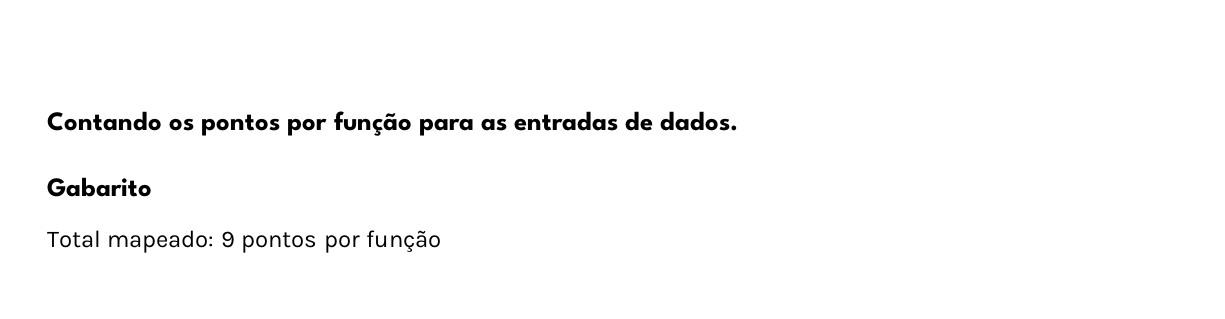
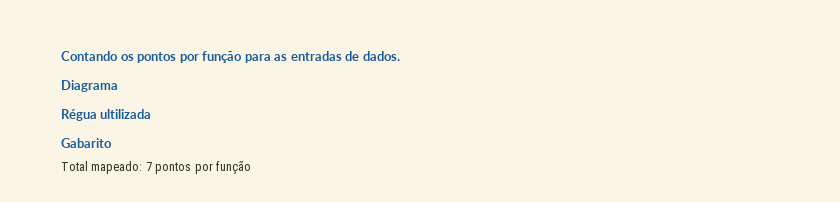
(739, 121) none -> [61,80,118,92] [61,109,152,121] // Diagrama // Régua ultilizada
[220,231,235,248] 9 -> [145,162,152,171] 7

